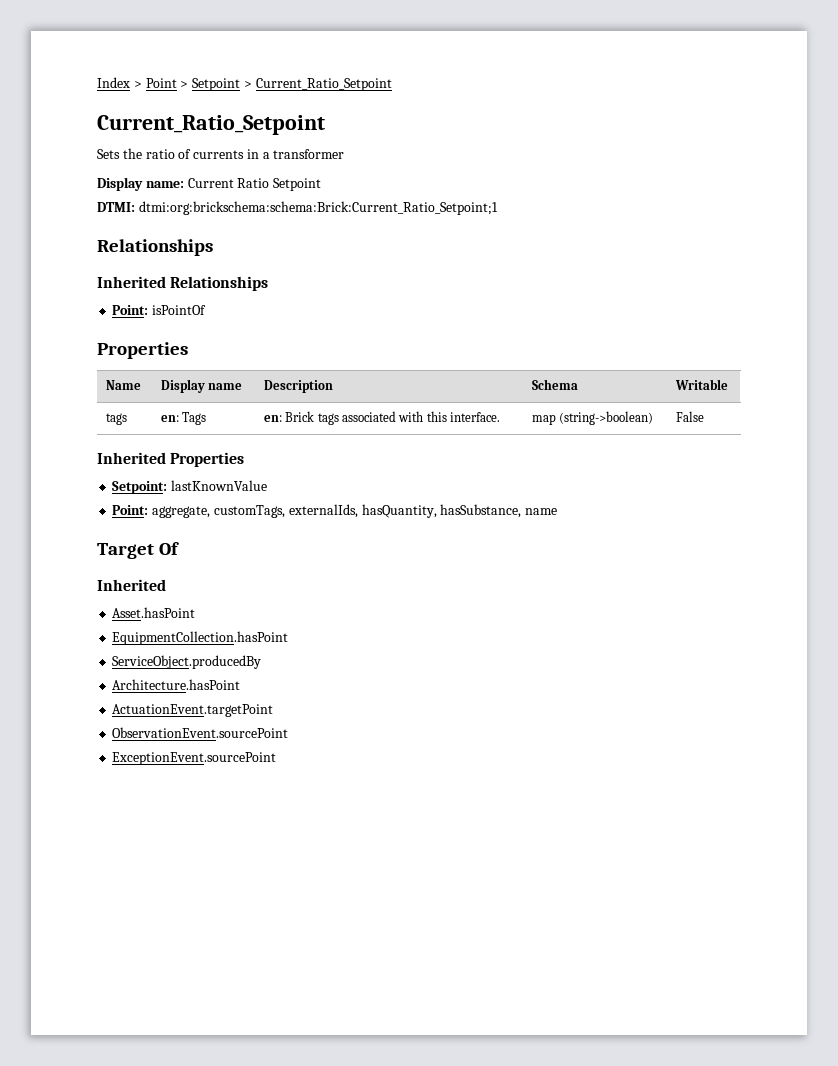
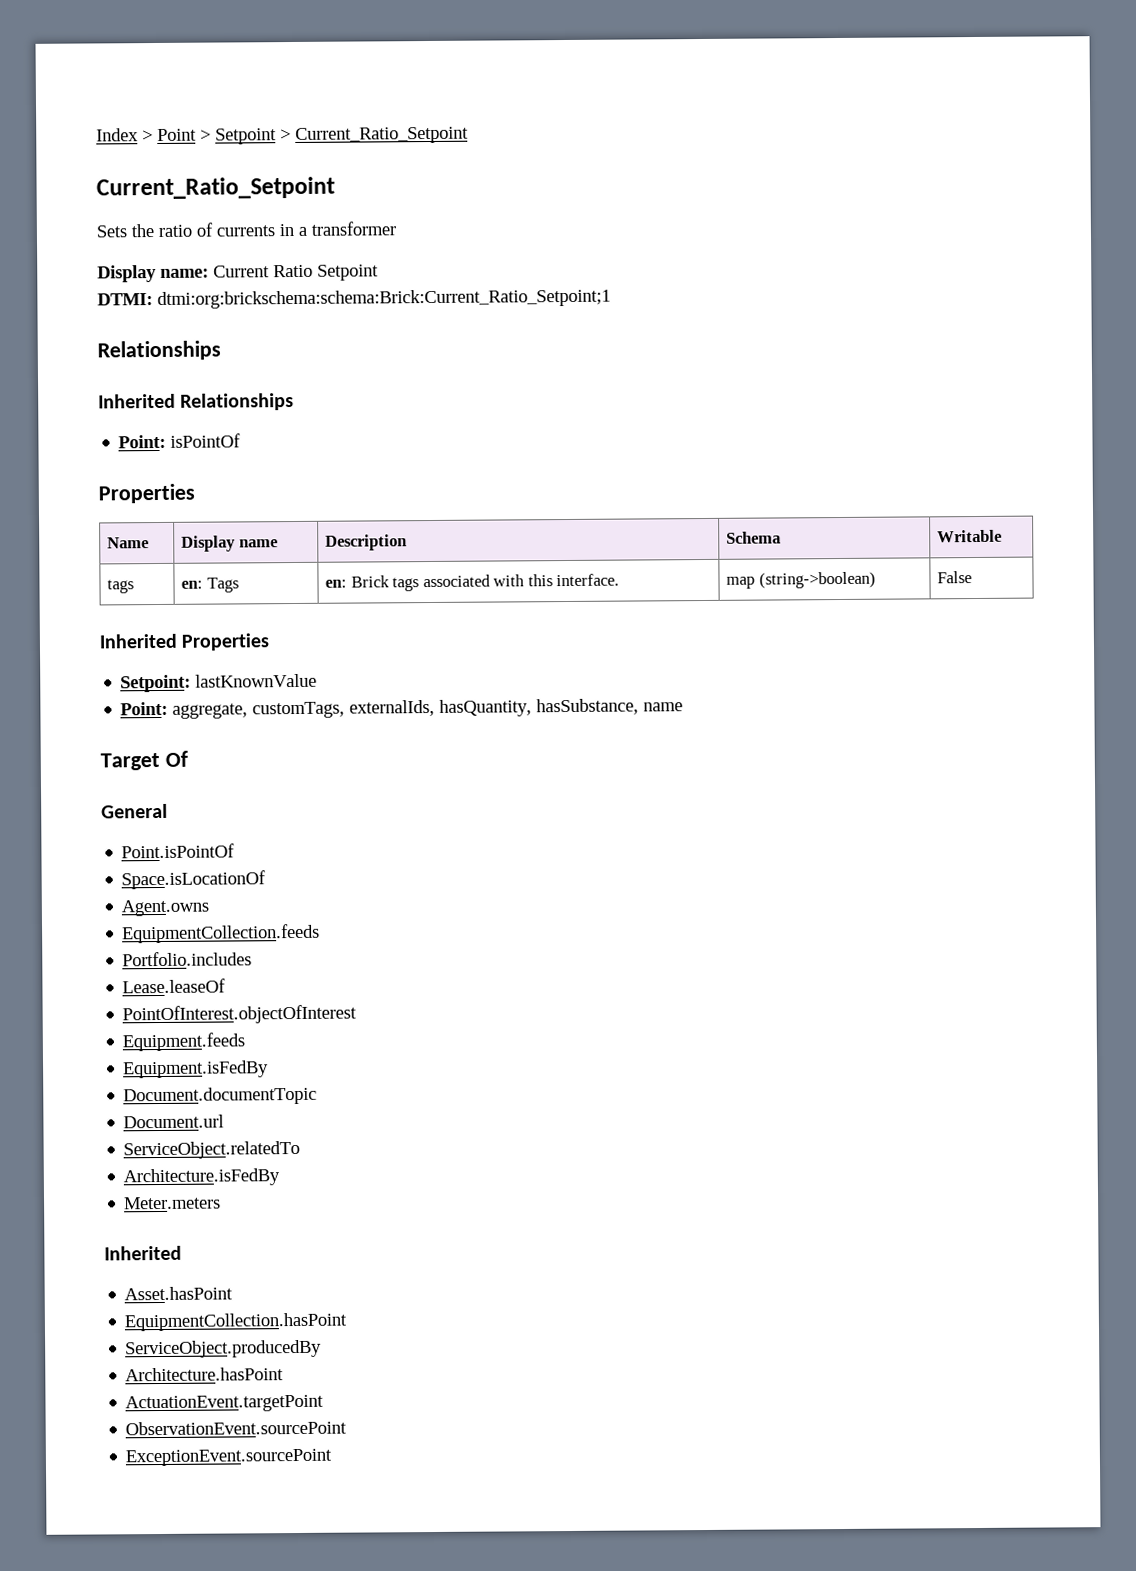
(180, 548) none -> [101,803,168,819] [121,843,236,859] [121,870,267,890] [121,899,210,917] [122,923,321,944] [122,951,253,967] [122,978,227,994] [122,1004,358,1025] [122,1032,246,1052] [123,1060,270,1079] [123,1086,318,1106] [123,1114,225,1129] [123,1140,301,1160] [123,1168,281,1187] [124,1196,222,1210] // General // Point.isPointOf // Space.isLocationOf // Agent.owns // EquipmentCollection.feeds // Portfolio.includes // Lease.leaseOf // PointOfInterest.objectOfInterest // Equipment.feeds // Equipment.isFedBy // Document.documentTopic // Document.url // ServiceObject.relatedTo // Architecture.isFedBy // Meter.meters

